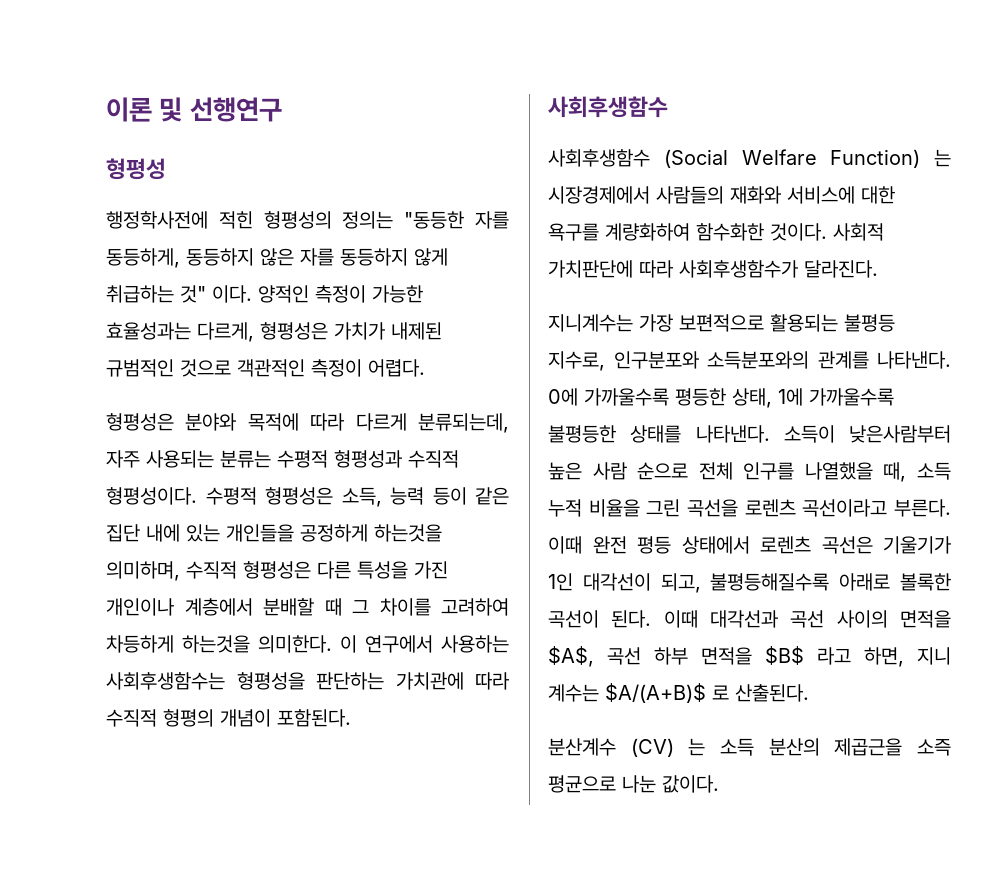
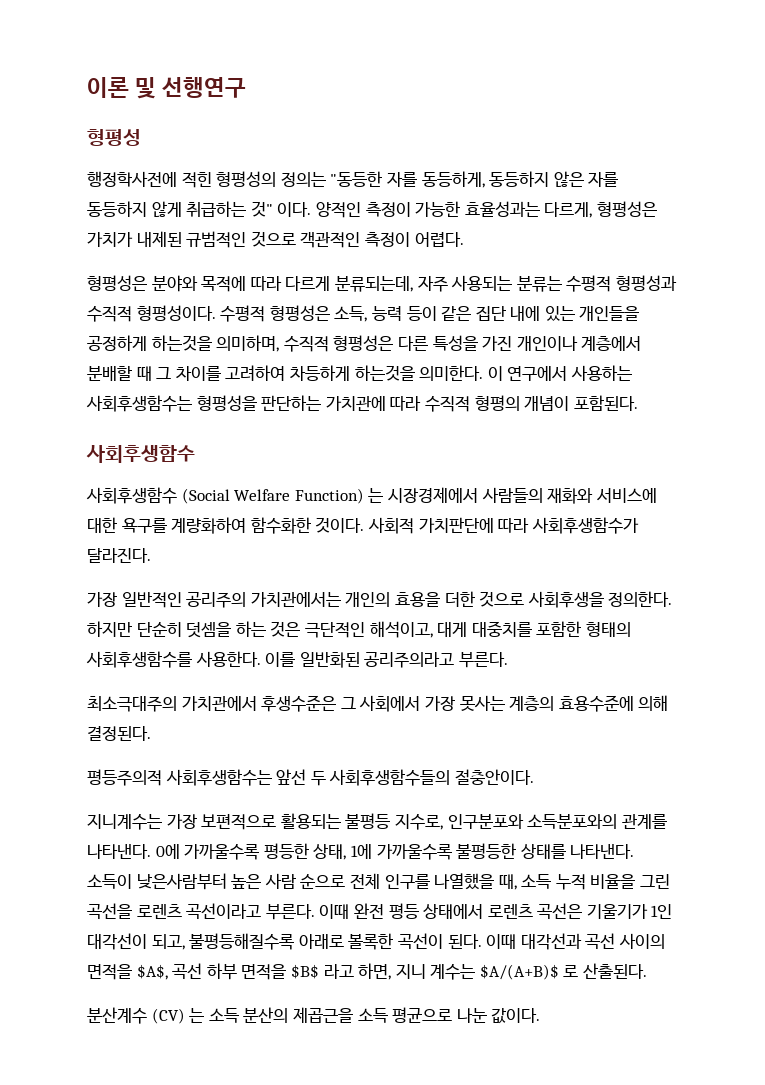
(878, 269) none -> [87,591,673,608] [87,621,631,638] [86,651,508,668] [87,695,669,712] [87,726,151,741] [87,769,534,786] // 가장 일반적인 공리주의 가치관에서는 개인의 효용을 더한 것으로 사회후생을 정의한다. 하지만 단순히 덧셈을 하는 것은 극단적인 해석이고, 대게 대중치를 포함한 형태의 사회후생함수를 사용한다. 이를 일반화된 공리주의라고 부른다. // 최소극대주의 가치관에서 후생수준은 그 사회에서 가장 못사는 계층의 효용수준에 의해 결정된다. // 평등주의적 사회후생함수는 앞선 두 사회후생함수들의 절충안이다.
[917,739,951,756] 소즉 -> [357,1008,388,1023] 소득

